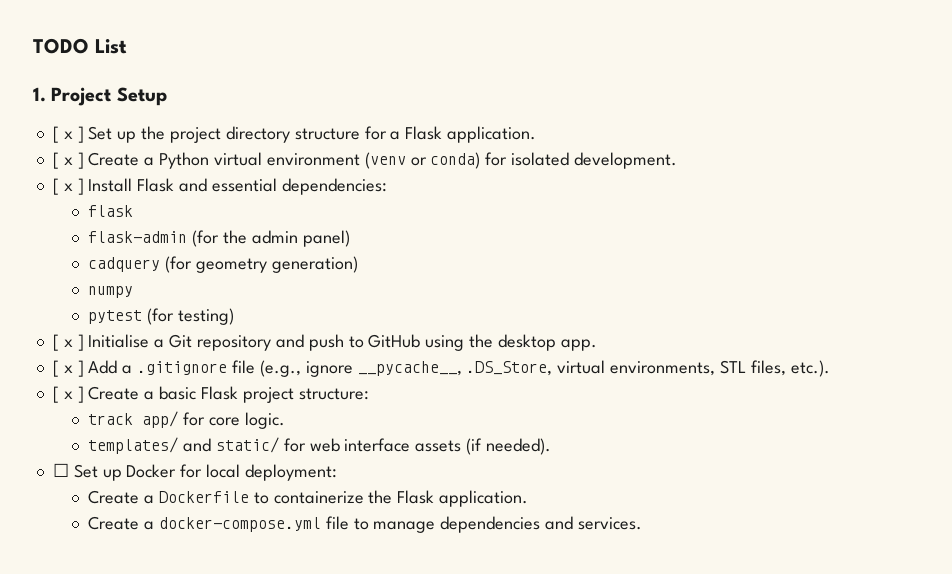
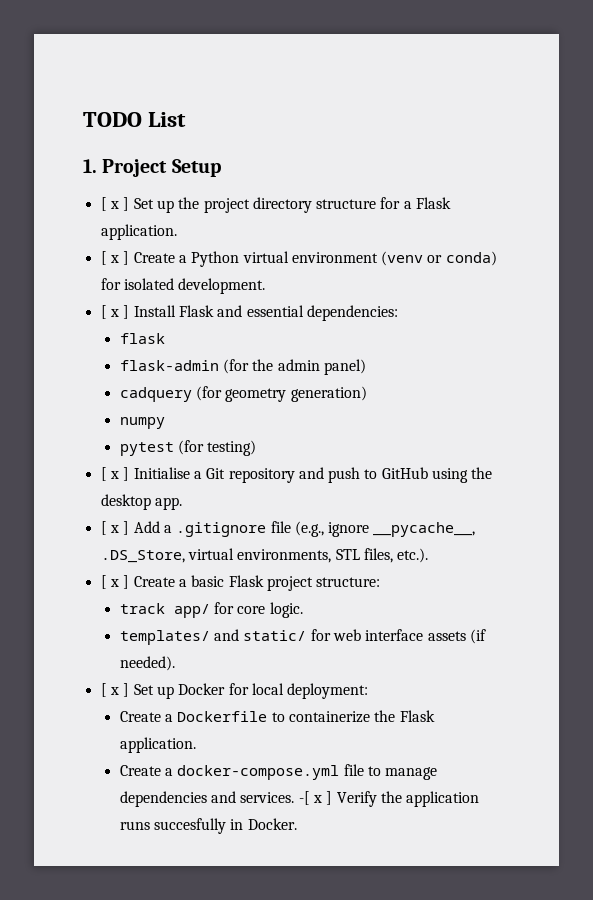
[52,463,69,477] ☐ -> [100,683,130,697] [ x ]
(642, 523) none -> [298,791,480,807] [119,818,297,834] -[ x ] Verify the application runs succesfully in Docker.

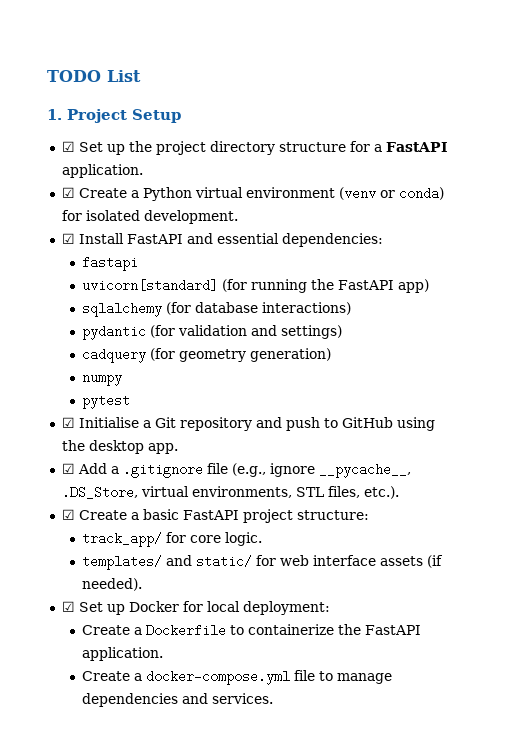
[100,197,130,211] [ x ] -> [61,141,75,152] ☑
[416,197,452,209] [100,224,177,240] [100,251,130,265] Flask application. // [ x ] -> [385,142,448,152] [61,164,143,178] [61,187,75,198] FastAPI application. // ☑
[100,305,398,321] [119,333,165,344] [119,359,367,375] [ x ] Install Flask and essential dependencies: // flask // flask-admin (for the admin panel) -> [61,233,383,247] [82,256,139,271] [82,279,430,293] [82,302,352,317] [82,325,343,340] ☑ Install FastAPI and essential dependencies: // fastapi // uvicorn[standard] (for running the FastAPI app) // sqlalchemy (for database interactions) // pydantic (for validation and settings)
[178,440,257,456] [100,467,130,481] (for testing) // [ x ] -> [61,417,75,428] // ☑
[100,521,130,535] [ x ] -> [61,463,75,474] ☑
[100,575,130,589] [ x ] -> [61,509,75,520] ☑
[228,575,264,587] Flask -> [182,510,239,520] FastAPI
[119,603,210,618] track app/ -> [82,532,163,547] track_app/
[100,683,130,697] [ x ] -> [61,601,75,612] ☑
[399,710,435,722] Flask -> [365,625,422,635] FastAPI
[298,791,480,807] [119,818,297,834] -[ x ] Verify the application runs succesfully in Docker. -> (274, 698) none

